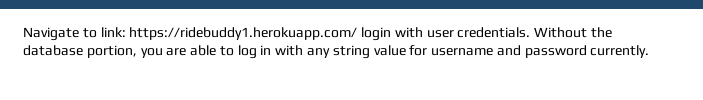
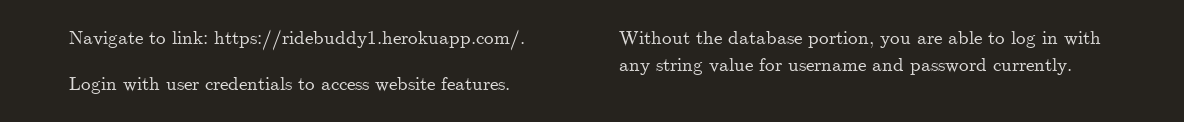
[129,27,531,41] https://ridebuddy1.herokuapp.com/ login with user credentials. -> [214,29,525,51] [69,77,510,94] https://ridebuddy1.herokuapp.com/. // Login with user credentials to access website features.

